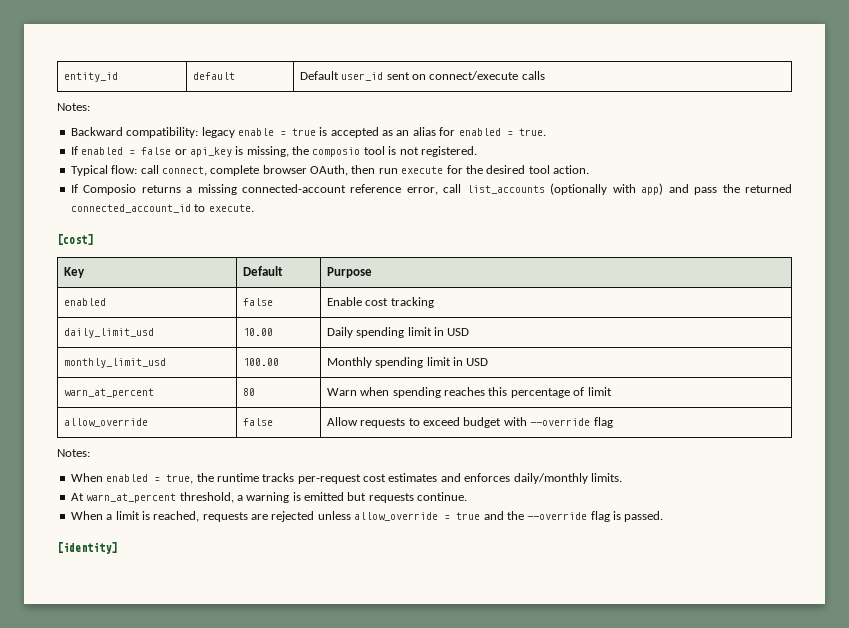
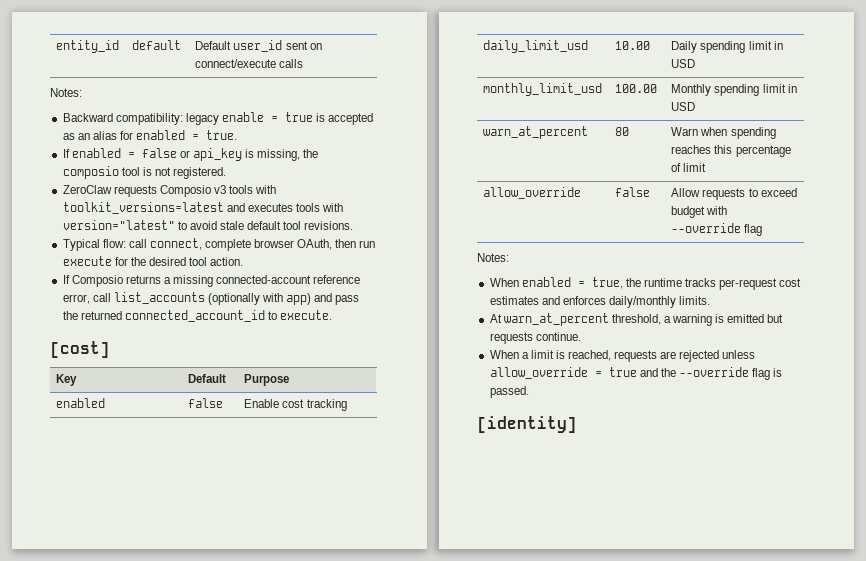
(477, 151) none -> [62,185,277,197] [62,202,344,214] [62,220,354,230] // ZeroClaw requests Composio v3 tools with toolkit_versions=latest and executes tools with version="latest" to avoid stale default tool revisions.

